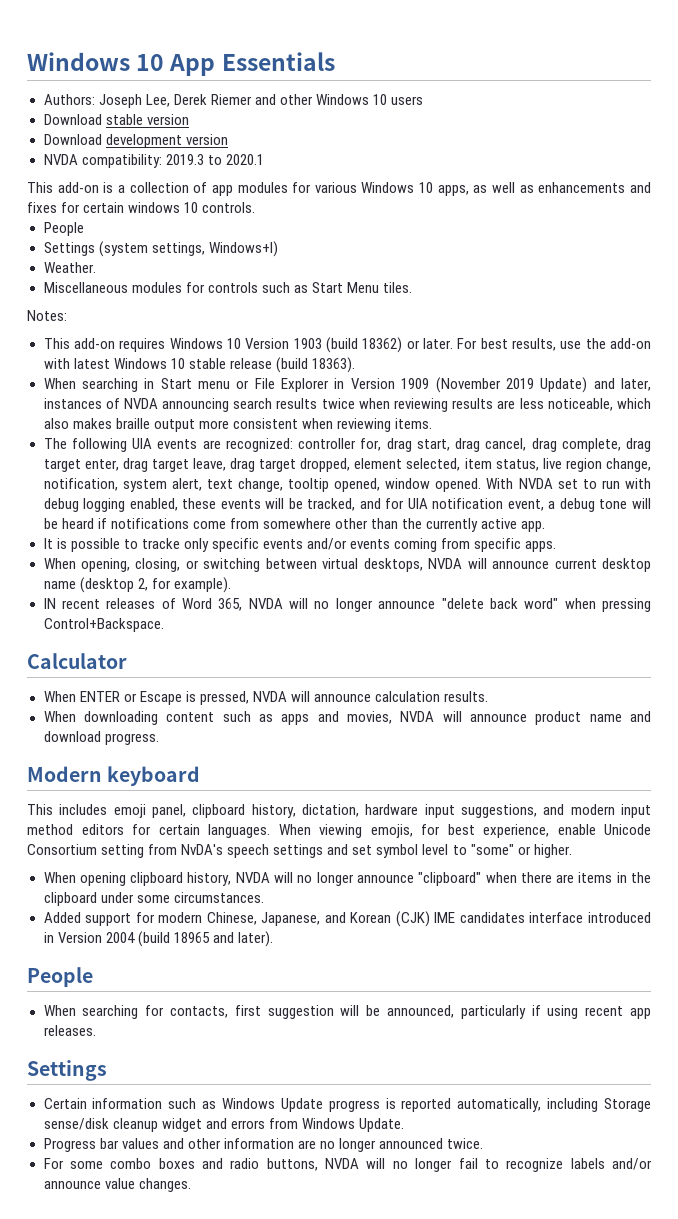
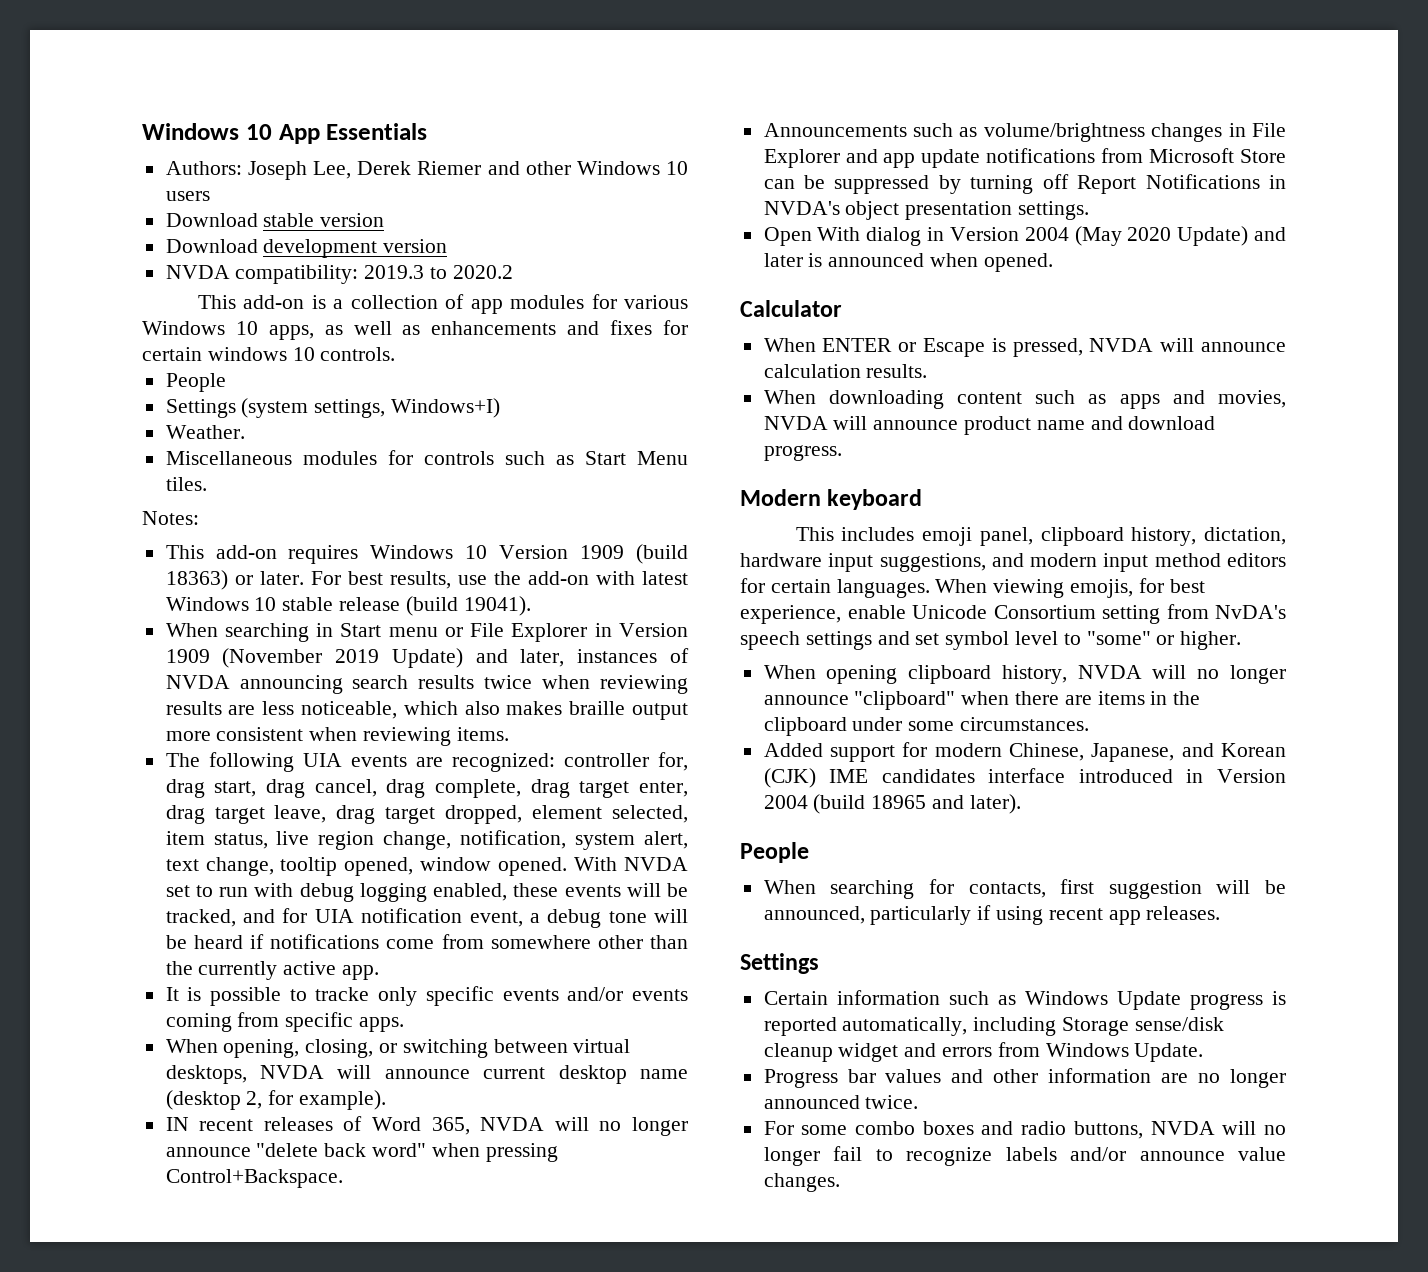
[225,154,264,165] 2020.1 -> [452,265,513,279] 2020.2
[293,337,403,353] 1903 (build 18362) -> [580,544,688,564] [165,570,228,590] 1909 (build 18363)
[311,357,355,373] 18363). -> [463,596,531,616] 19041).
(164, 625) none -> [763,123,1286,142] [763,148,1286,168] [763,174,1286,194] [763,201,1090,220] [763,226,1286,246] [763,253,1053,272] // Announcements such as volume/brightness changes in File Explorer and app update notifications from Microsoft Store can be suppressed by turning off Report Notifications in NVDA's object presentation settings. // Open With dialog in Version 2004 (May 2020 Update) and later is announced when opened.

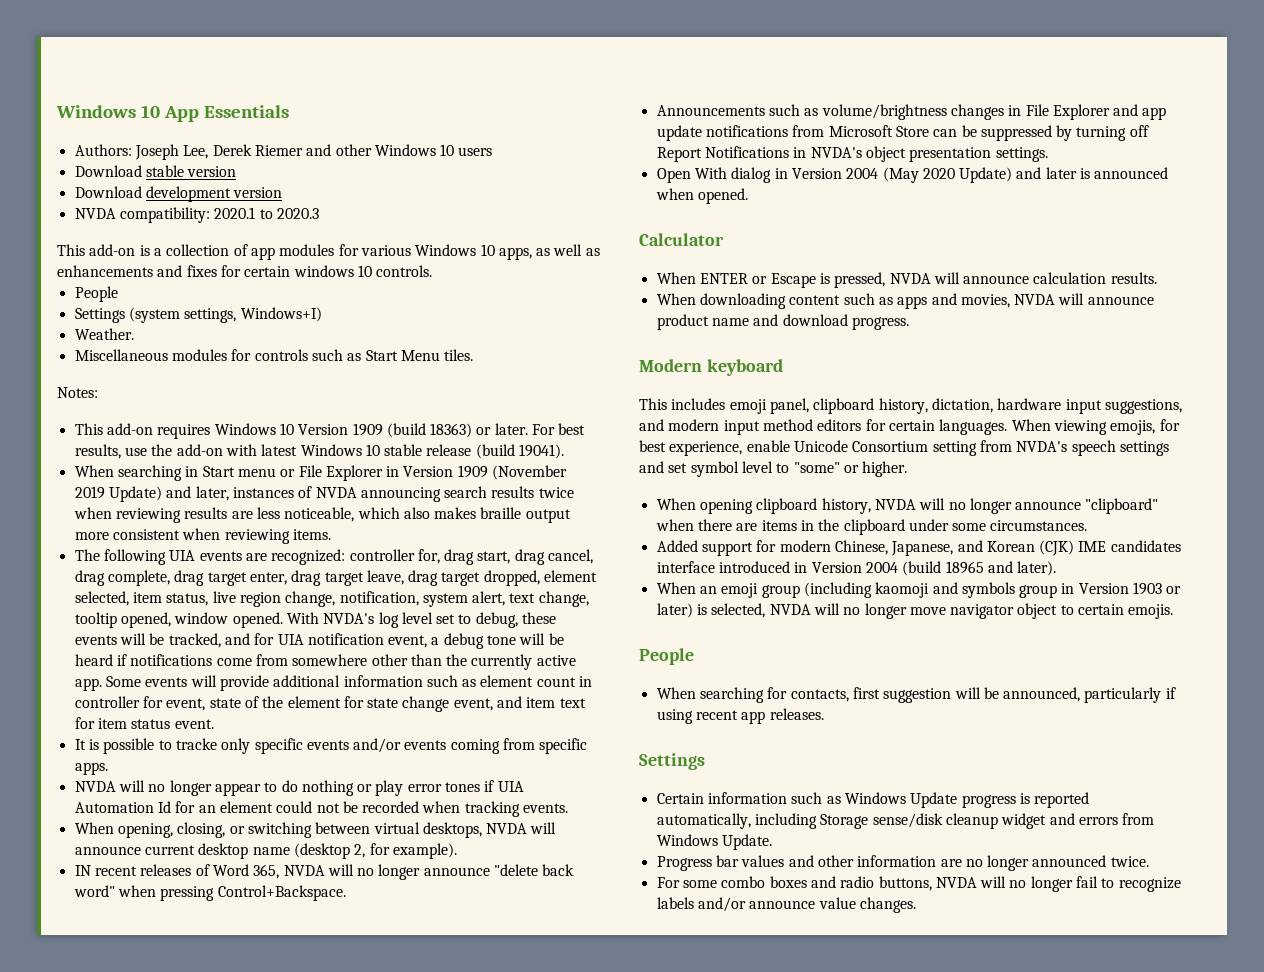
[364,265,513,279] 2019.3 to 2020.2 -> [214,207,319,219] 2020.1 to 2020.3
[624,857,688,871] [165,883,508,902] NVDA set to run with debug logging enabled, -> [323,612,518,628] NVDA's log level set to debug,
(380, 972) none -> [105,675,593,691] [74,696,586,712] [74,717,214,729] Some events will provide additional information such as element count in controller for event, state of the element for state change event, and item text for item status event.
(405, 1024) none -> [74,780,524,796] [74,801,569,817] // NVDA will no longer appear to do nothing or play error tones if UIA Automation Id for an element could not be recorded when tracking events.
[1215,605,1286,619] NvDA's -> [1016,441,1068,452] NVDA's
(1021, 804) none -> [656,582,1182,598] [656,603,1174,619] // When an emoji group (including kaomoji and symbols group in Version 1903 or later) is selected, NVDA will no longer move navigator object to certain emojis.

